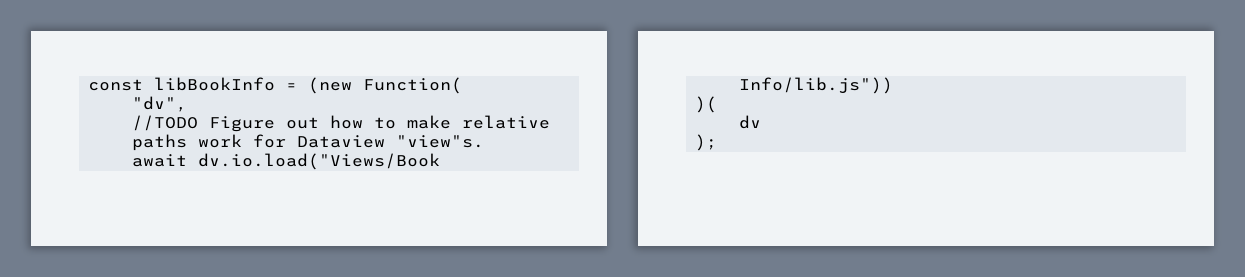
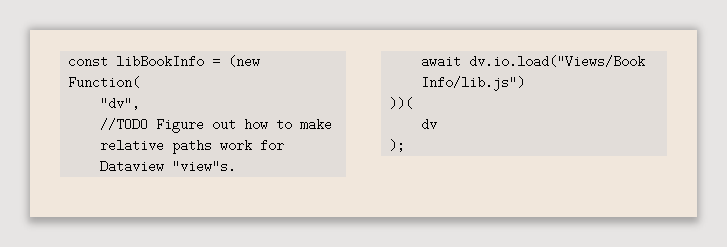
[739,77,894,94] [695,96,718,113] Info/lib.js")) // )( -> [421,76,526,91] [389,97,414,110] Info/lib.js") // ))(

